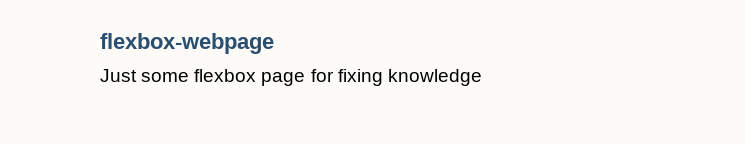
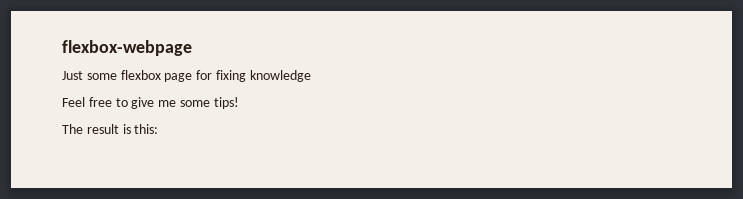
(482, 77) none -> [62,97,239,109] [62,124,159,134] // Feel free to give me some tips! // The result is this:

